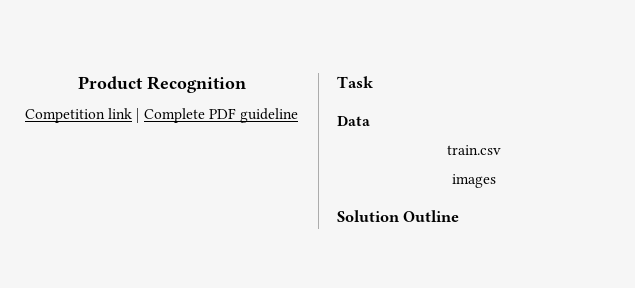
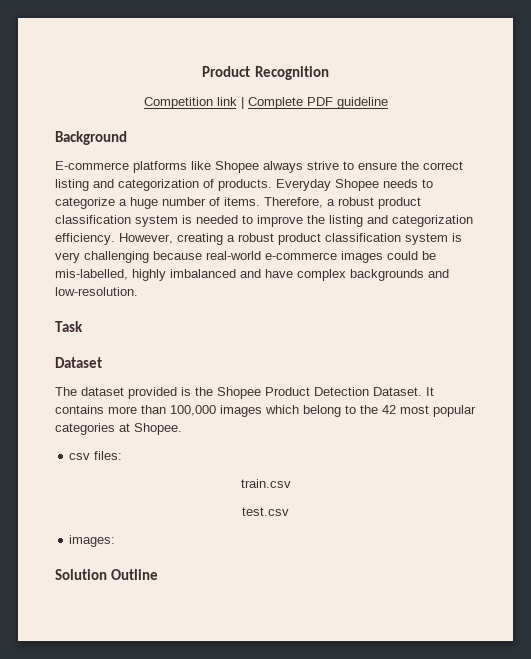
[337,76,373,88] [337,116,370,126] Task // Data -> [55,131,127,145] [55,161,463,173] [55,179,433,191] [55,197,421,209] [55,215,473,227] [55,233,462,245] [55,251,436,263] [55,269,449,281] [55,287,138,296] [55,321,83,332] [55,357,102,368] [55,387,434,399] [55,405,476,417] [55,423,182,435] [69,451,123,460] Background // E-commerce platforms like Shopee always strive to ensure the correct listing and categorization of products. Everyday Shopee needs to categorize a huge number of items. Therefore, a robust product classification system is needed to improve the listing and categorization efficiency. However, creating a robust product classification system is very challenging because real-world e-commerce images could be mis-labelled, highly imbalanced and have complex backgrounds and low-resolution. // Task // Dataset // The dataset provided is the Shopee Product Detection Dataset. It contains more than 100,000 images which belong to the 42 most popular categories at Shopee. // csv files:
[451,174,496,188] images -> [242,507,289,516] [69,535,116,547] test.csv // images:

